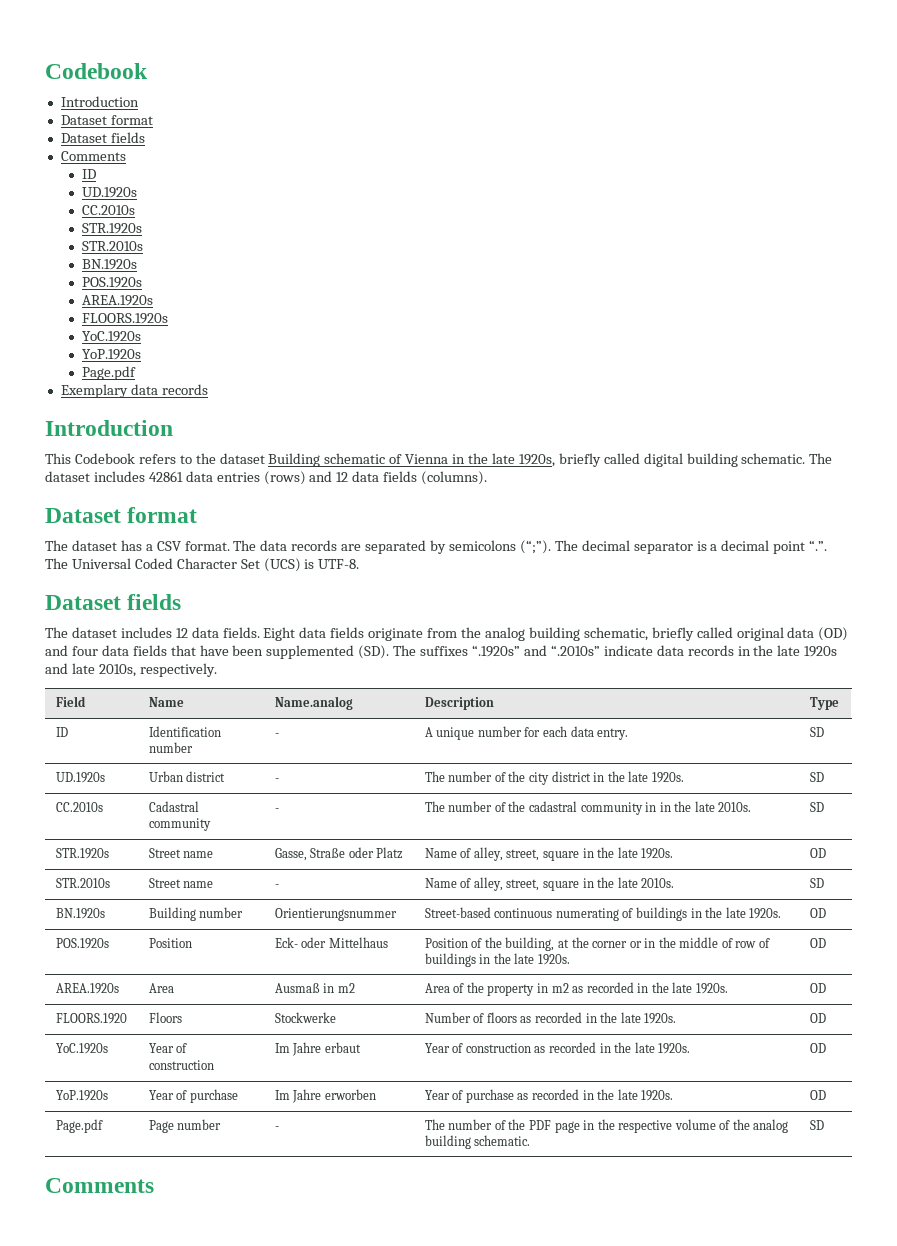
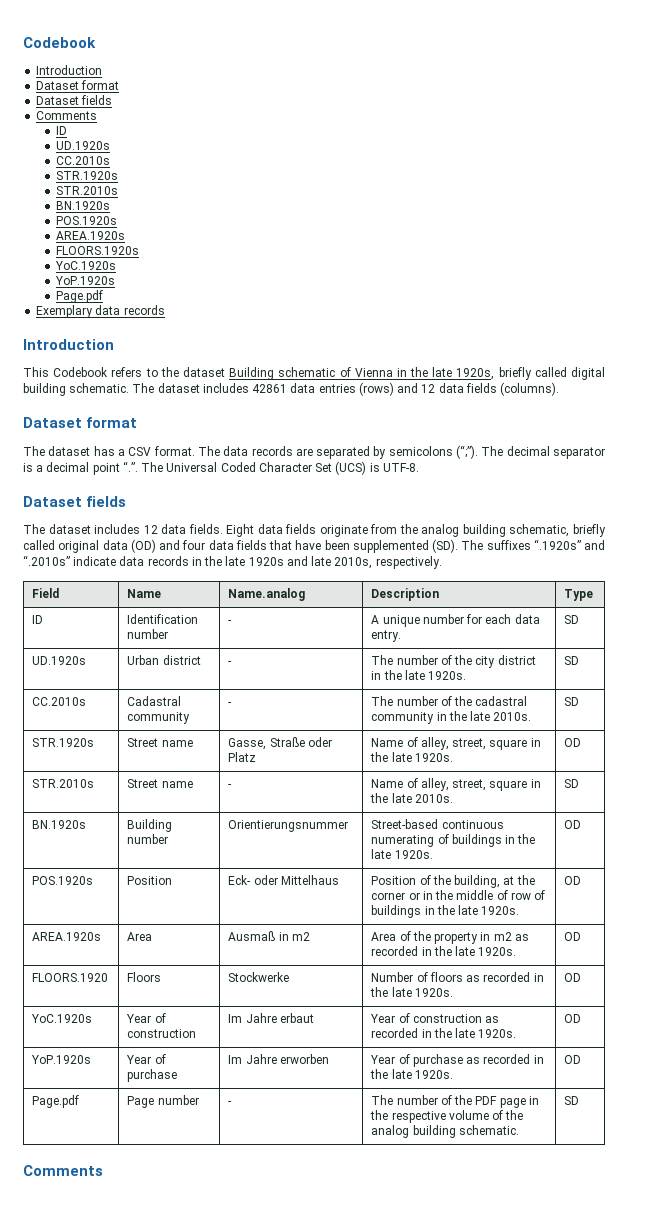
[659,802,671,812] in -> (447, 716) none

